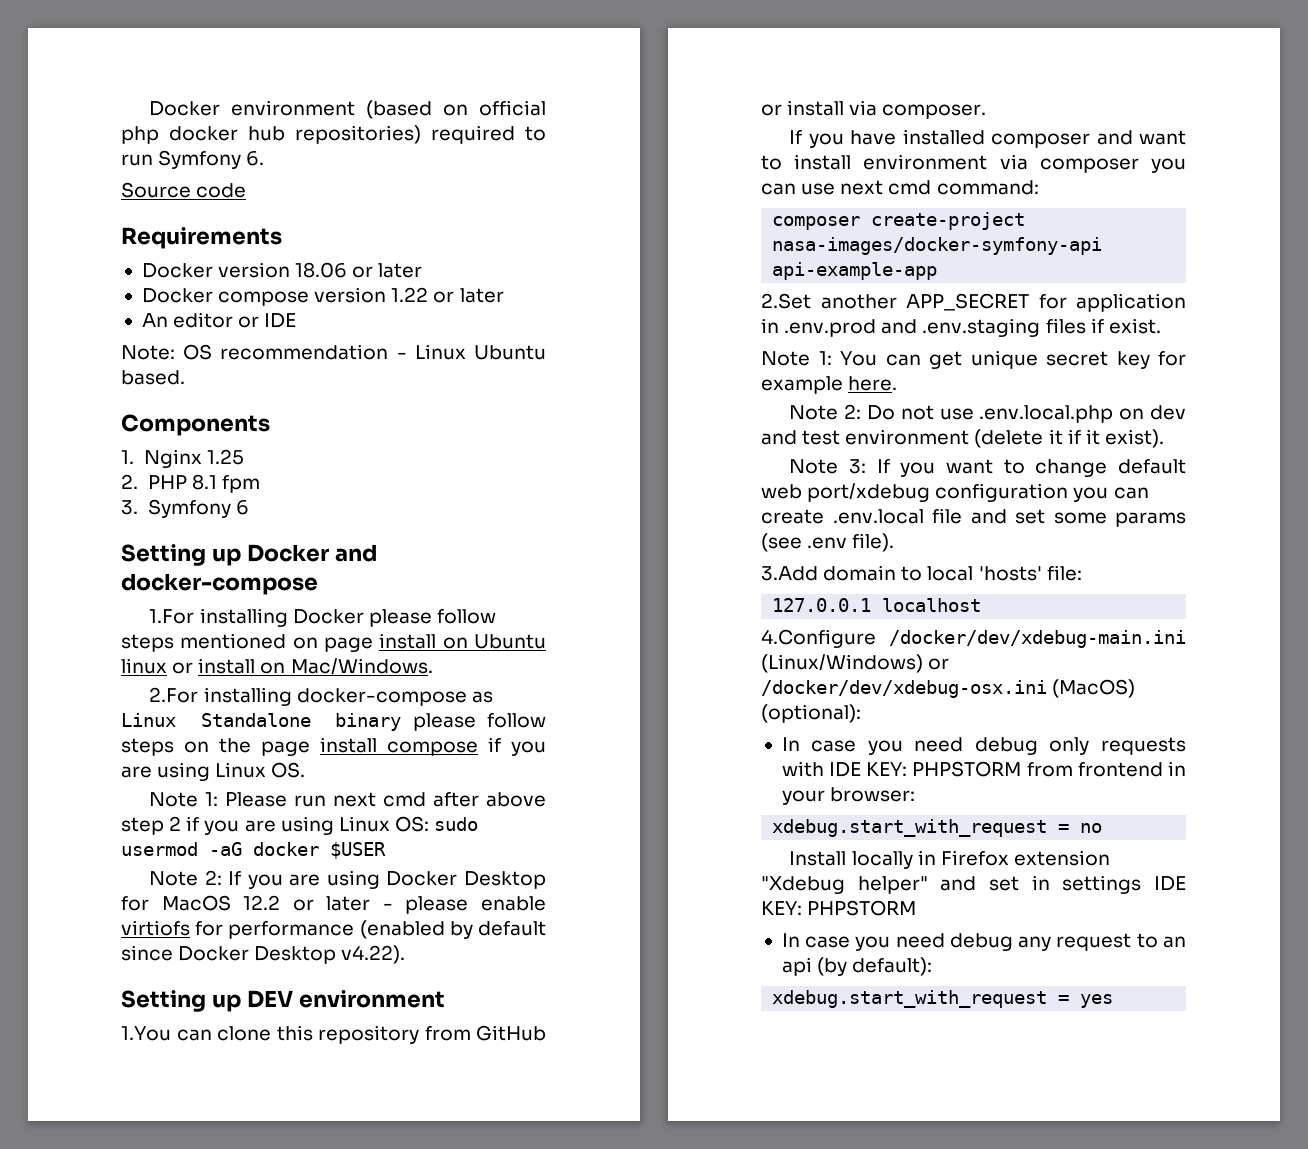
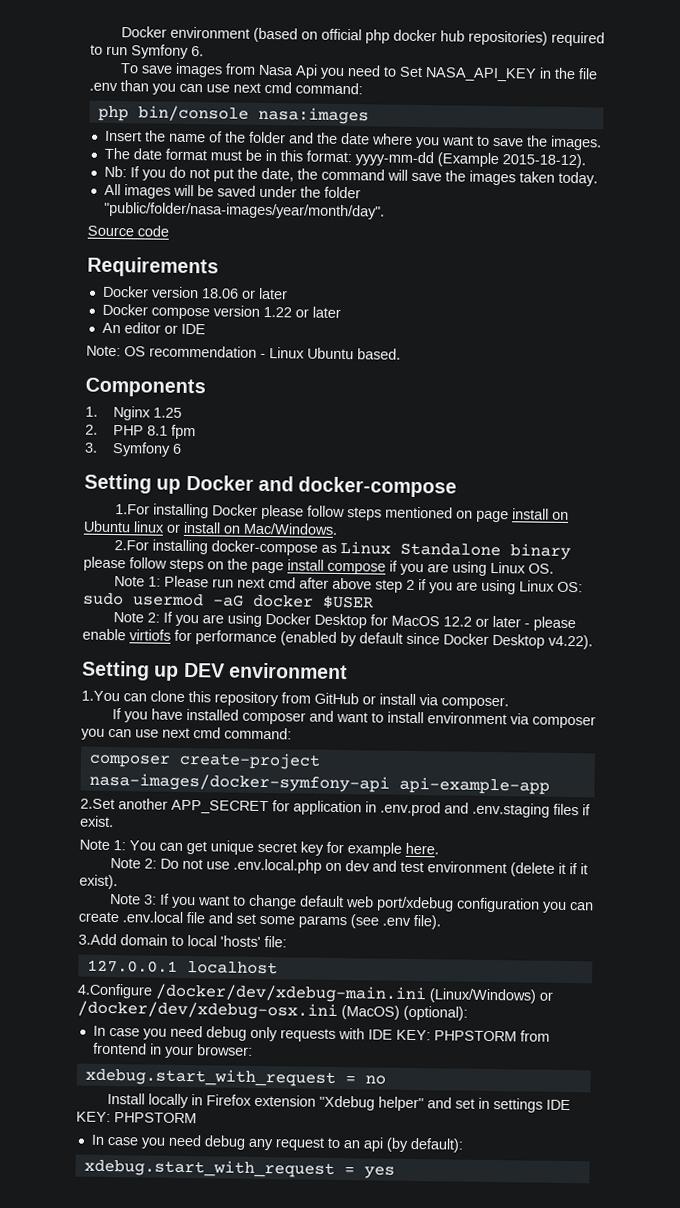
(265, 158) none -> [119,62,598,82] [89,80,363,95] [97,105,369,125] [104,130,602,151] [103,147,586,169] [103,165,598,187] [103,183,361,199] [103,201,385,220] // To save images from Nasa Api you need to Set NASA_API_KEY in the file .env than you can use next cmd command: // php bin/console nasa:images // Insert the name of the folder and the date where you want to save the images. // The date format must be in this format: yyyy-mm-dd (Example 2015-18-12). // Nb: If you do not put the date, the command will save the images taken today. // All images will be saved under the folder "public/folder/nasa-images/year/month/day".

